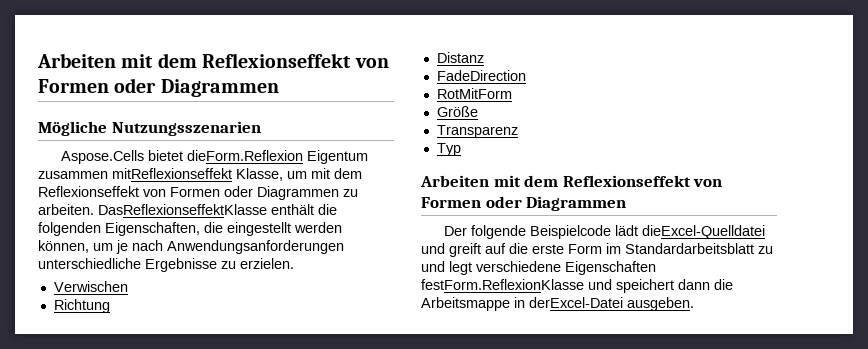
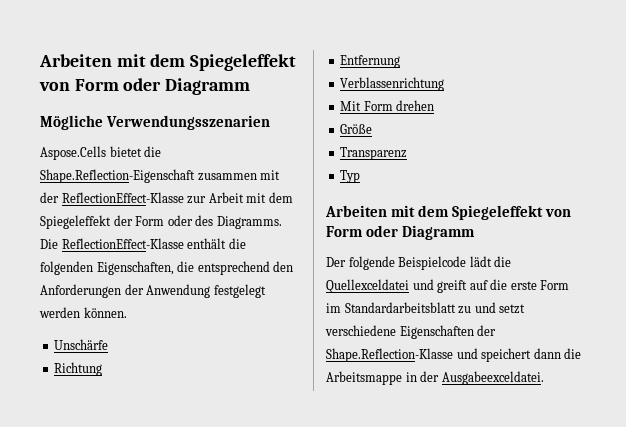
[37,53,389,68] [38,78,279,97] Arbeiten mit dem Reflexionseffekt von Formen oder Diagrammen -> [39,54,297,71] [39,78,251,95] Arbeiten mit dem Spiegeleffekt von Form oder Diagramm
[111,121,261,136] Nutzungsszenarien -> [106,115,271,130] Verwendungsszenarien
[186,150,368,164] [38,168,362,181] [38,186,358,200] [38,204,267,215] dieForm.Reflexion Eigentum zusammen mitReflexionseffekt Klasse, um mit dem Reflexionseffekt von Formen oder Diagrammen zu arbeiten. DasReflexionseffektKlasse -> [144,146,162,157] [40,169,281,183] [40,192,293,204] [40,215,282,229] [40,238,184,249] die Shape.Reflection-Eigenschaft zusammen mit der ReflectionEffect-Klasse zur Arbeit mit dem Spiegeleffekt der Form oder des Diagramms. Die ReflectionEffect-Klasse
[227,222,342,236] [38,240,344,254] [38,258,294,272] [53,281,128,292] [53,299,110,313] [436,52,484,63] [436,70,526,81] [436,88,512,99] eingestellt werden können, um je nach Anwendungsanforderungen unterschiedliche Ergebnisse zu erzielen. // Verwischen // Richtung // Distanz // FadeDirection // RotMitForm -> [197,261,294,275] [40,284,266,298] [39,307,127,318] [54,339,109,350] [54,362,103,376] [340,55,401,68] [340,77,445,91] [340,100,435,111] entsprechend den Anforderungen der Anwendung festgelegt werden können. // Unschärfe // Richtung // Entfernung // Verblassenrichtung // Mit Form drehen
[562,175,723,187] [421,196,627,211] Reflexionseffekt von Formen oder Diagrammen -> [452,205,572,220] [326,225,476,240] Spiegeleffekt von Form oder Diagramm
[641,225,765,239] dieExcel-Quelldatei -> [494,256,512,267] [326,279,409,293] die Quellexceldatei
[449,261,472,275] legt -> [499,304,526,314] setzt
[421,279,584,290] festForm.ReflexionKlasse -> [477,325,497,336] [326,348,453,362] der Shape.Reflection-Klasse
[529,297,694,311] derExcel-Datei ausgeben. -> [420,371,544,385] der Ausgabeexceldatei.

